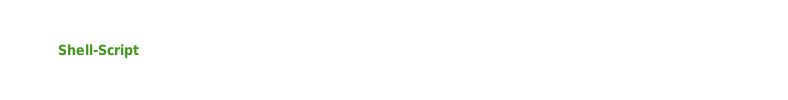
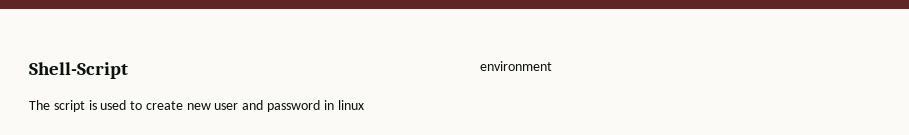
(139, 51) none -> [29,100,364,112] [480,61,552,71] // The script is used to create new user and password in linux environment

